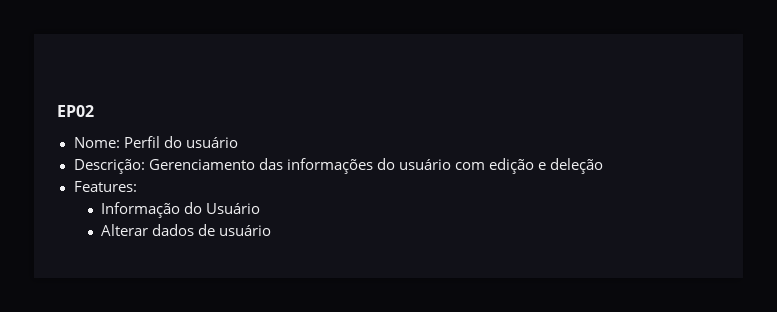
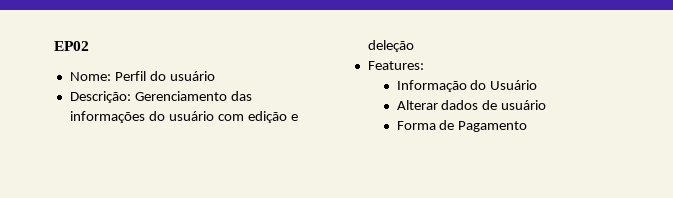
(272, 230) none -> [396,120,528,132] // Forma de Pagamento

